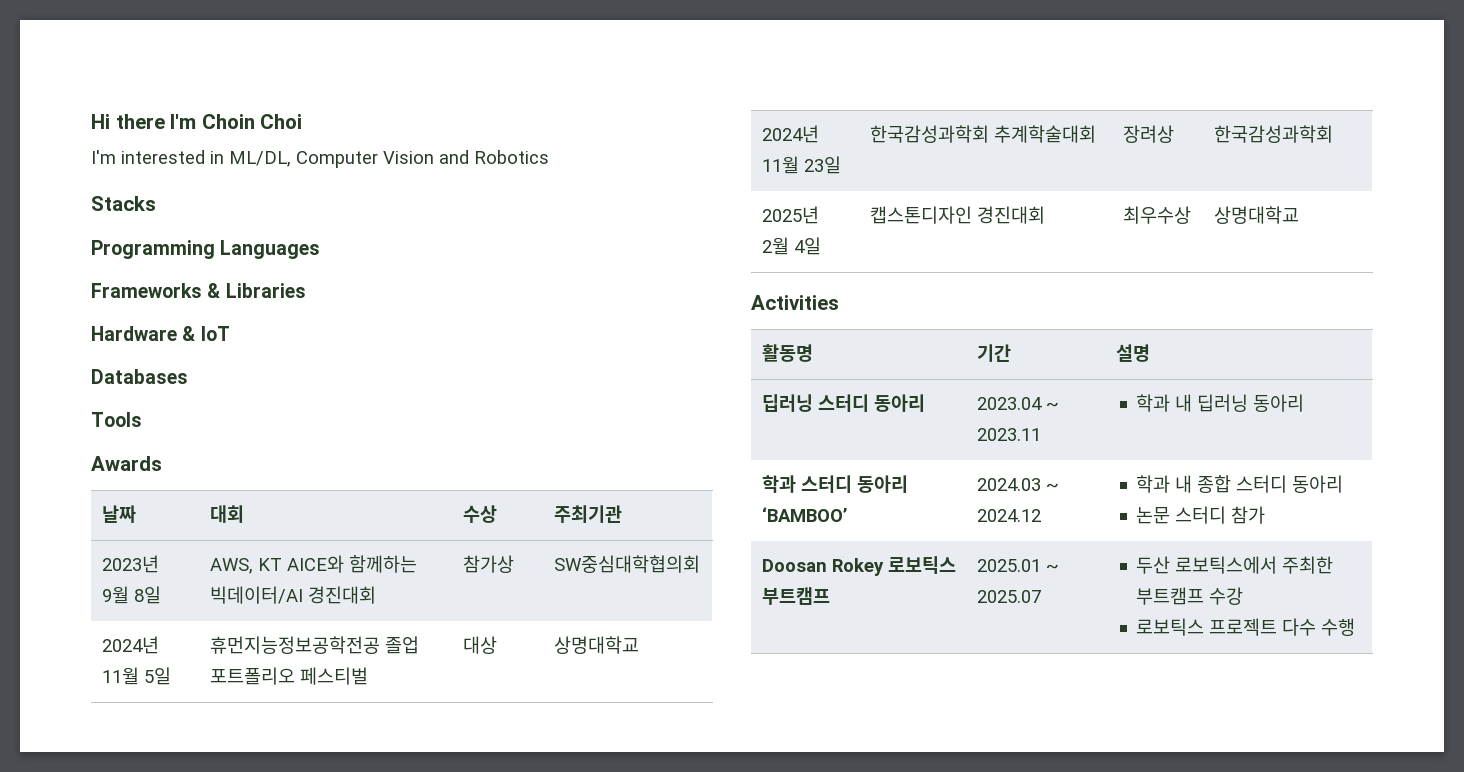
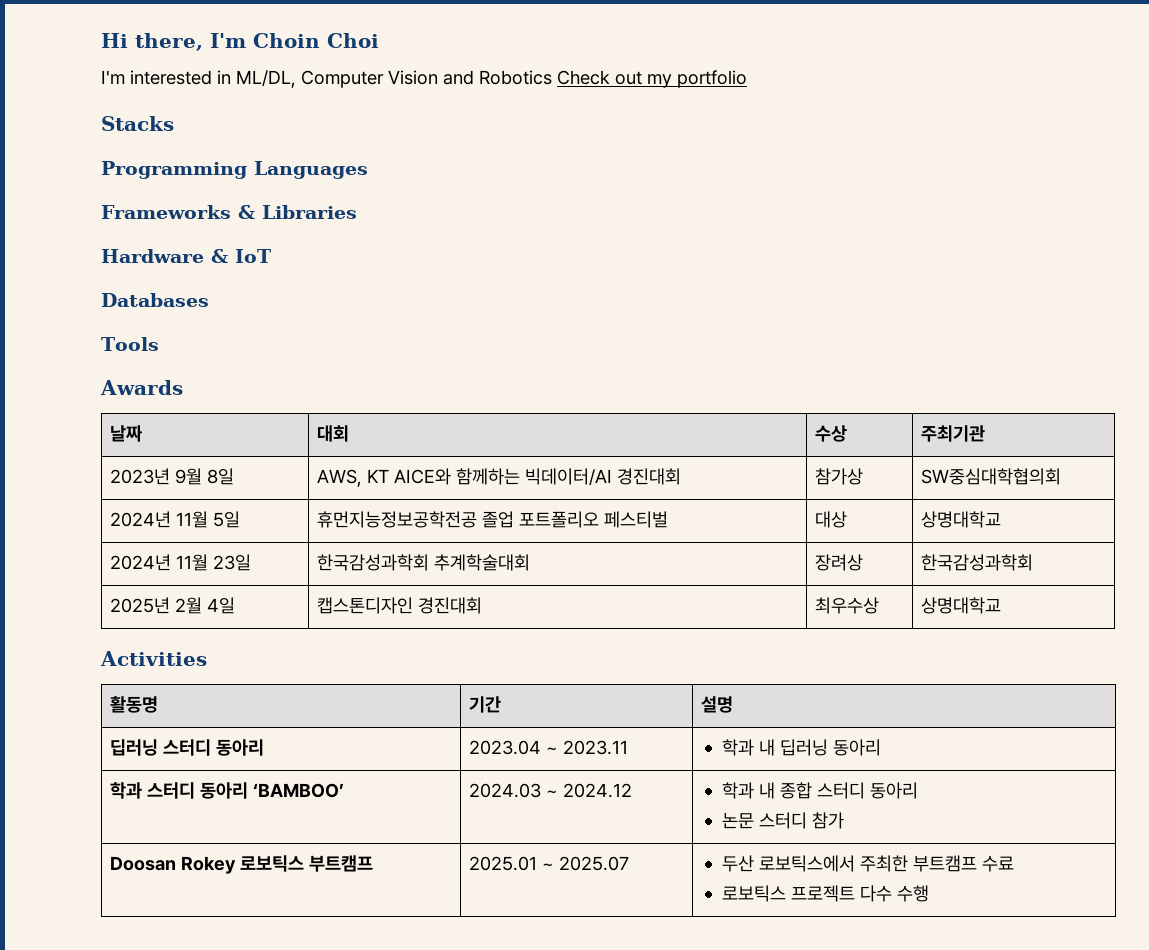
[115,114,165,129] there -> [135,33,203,51] there,
(549, 157) none -> [557,70,747,88] Check out my portfolio
[1209,587,1244,605] 수강 -> [981,855,1014,872] 수료

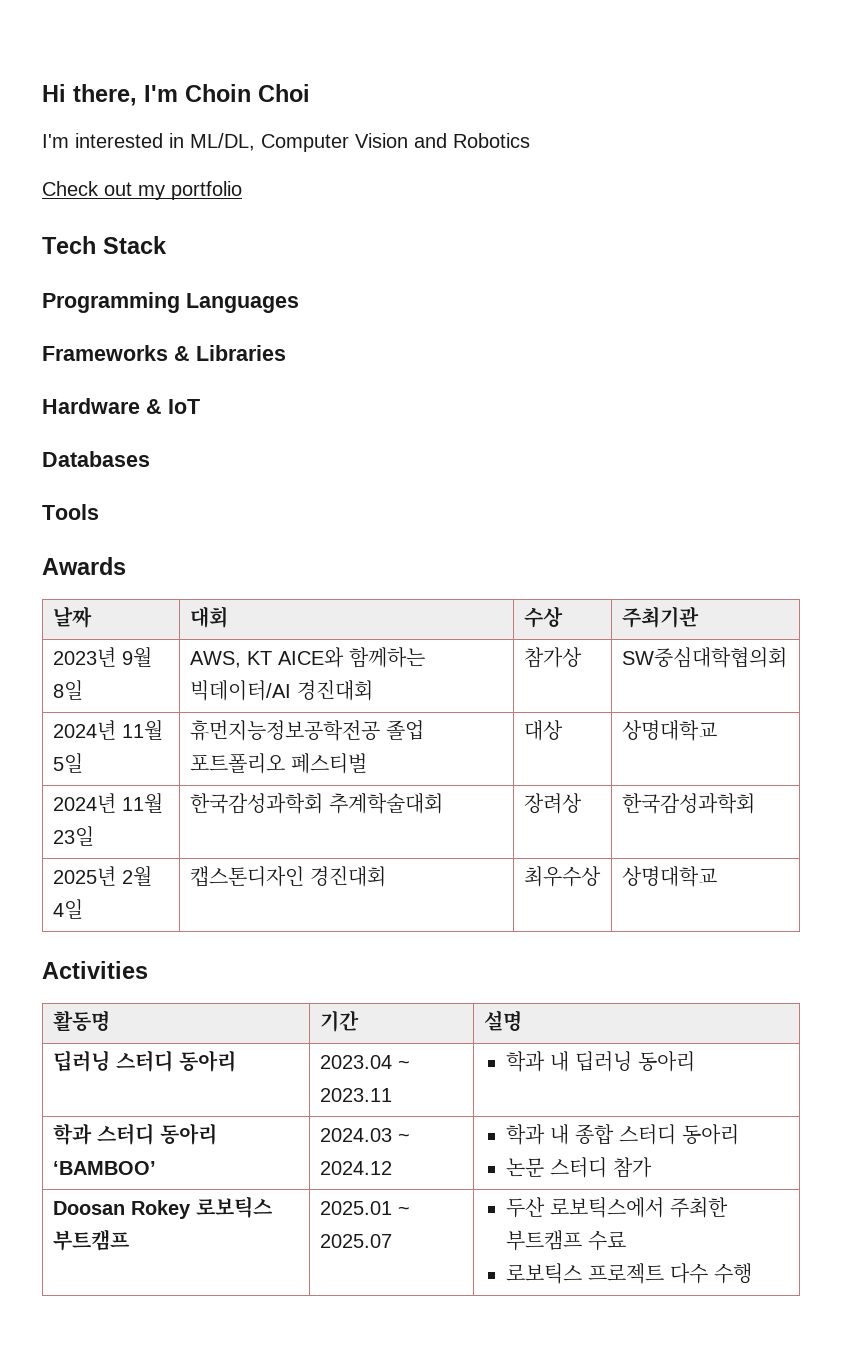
(552, 77) none -> (530, 140) //
[101,116,174,131] Stacks -> [42,236,167,254] Tech Stack

